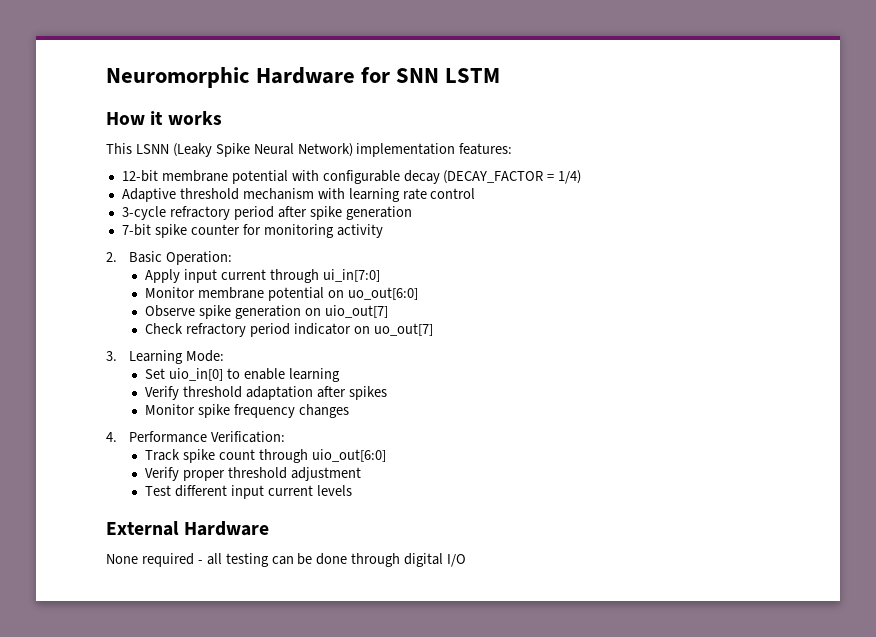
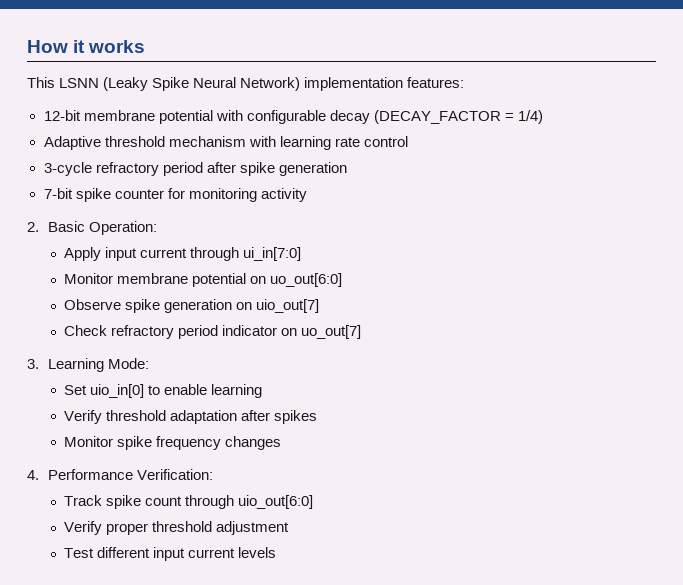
[106,67,501,88] Neuromorphic Hardware for SNN LSTM // -> (27, 46) none
[106,521,270,536] [106,553,467,567] // External Hardware // None required - all testing can be done through digital I/O -> (277, 552) none

